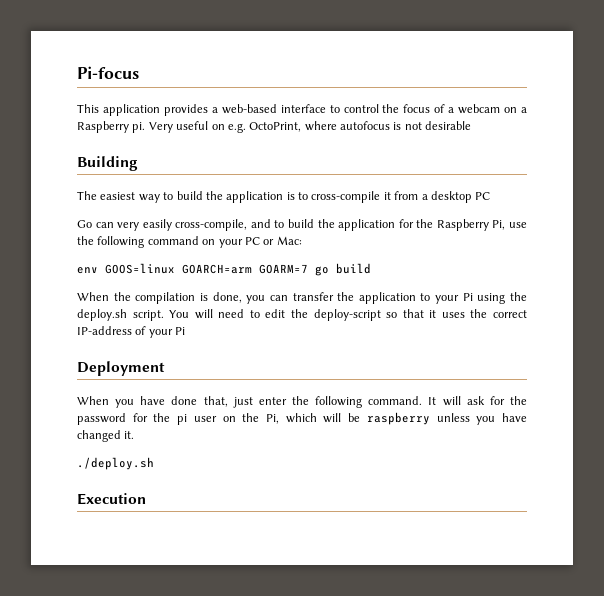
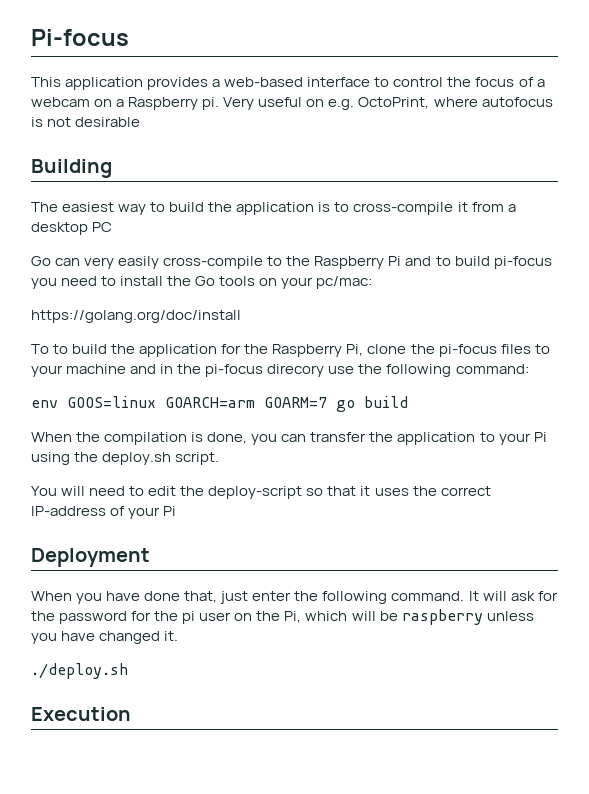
[175,219,271,231] cross-compile, and -> [163,256,552,269] [31,276,373,289] [31,310,241,323] [31,344,49,354] cross-compile to the Raspberry Pi and to build pi-focus you need to install the Go tools on your pc/mac: // https://golang.org/doc/install // To
[508,222,527,228] [77,236,302,248] use the following command on your PC or Mac: -> [367,344,550,357] [31,364,529,377] clone the pi-focus files to your machine and in the pi-focus direcory use the following command:
(164, 315) none -> (220, 458) //

